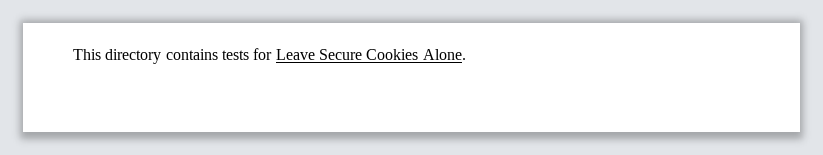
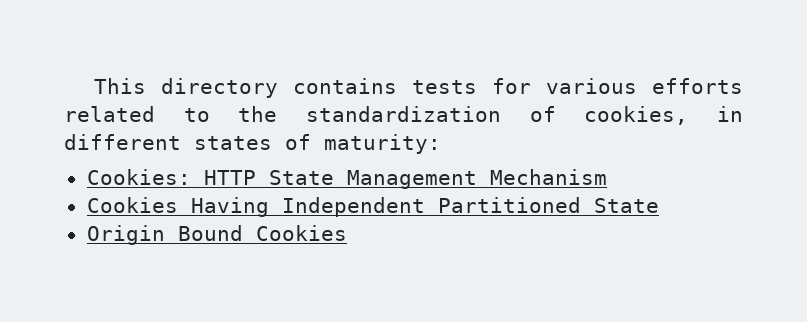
[275,49,466,60] Leave Secure Cookies Alone. -> [545,78,744,94] [64,106,743,125] [64,134,441,154] [86,169,607,189] [86,197,659,217] [86,225,347,245] various efforts related to the standardization of cookies, in different states of maturity: // Cookies: HTTP State Management Mechanism // Cookies Having Independent Partitioned State // Origin Bound Cookies

